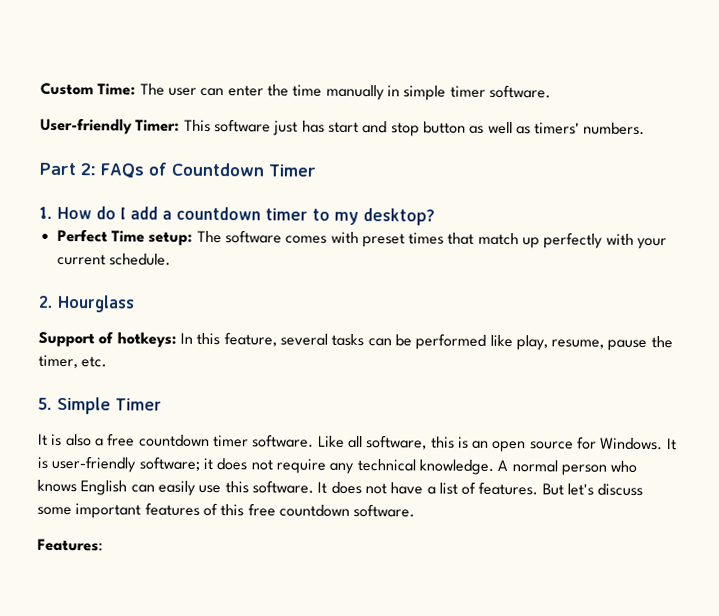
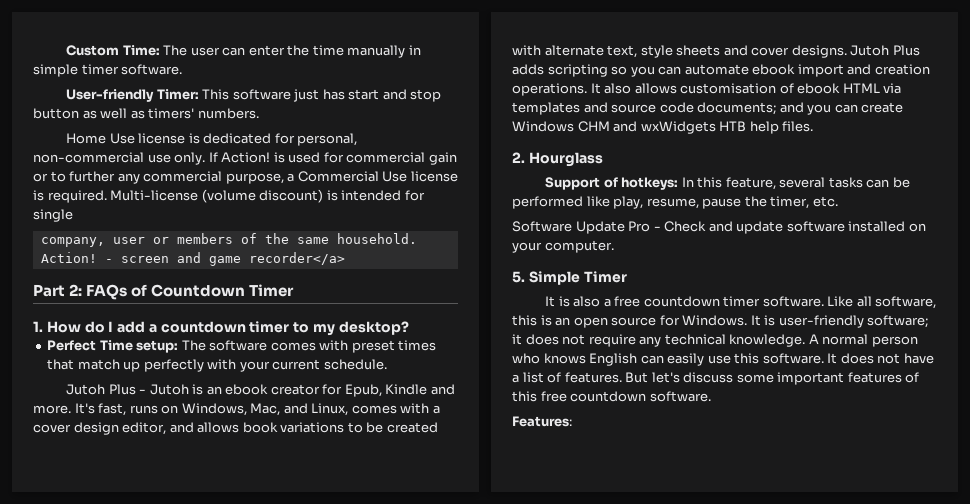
(646, 128) none -> [66,133,358,146] [33,152,457,165] [33,171,458,184] [33,189,425,203] [33,209,73,222] [40,233,417,247] [40,252,345,266] // Home Use license is dedicated for personal, non-commercial use only. If Action! is used for commercial gain or to further any commercial purpose, a Commercial Use license is required. Multi-license (volume discount) is intended for single // company, user or members of the same household. Action! - screen and game recorder</a>
(171, 259) none -> [66,384,455,397] [33,403,440,416] [33,422,438,435] [512,45,920,58] [512,64,930,77] [512,83,902,96] [512,102,904,115] [512,121,814,134] // Jutoh Plus - Jutoh is an ebook creator for Epub, Kindle and more. It's fast, runs on Windows, Mac, and Linux, comes with a cover design editor, and allows book variations to be created with alternate text, style sheets and cover designs. Jutoh Plus adds scripting so you can automate ebook import and creation operations. It also allows customisation of ebook HTML via templates and source code documents; and you can create Windows CHM and wxWidgets HTB help files.
(108, 362) none -> [512,221,926,234] [512,240,614,253] // Software Update Pro - Check and update software installed on your computer.

